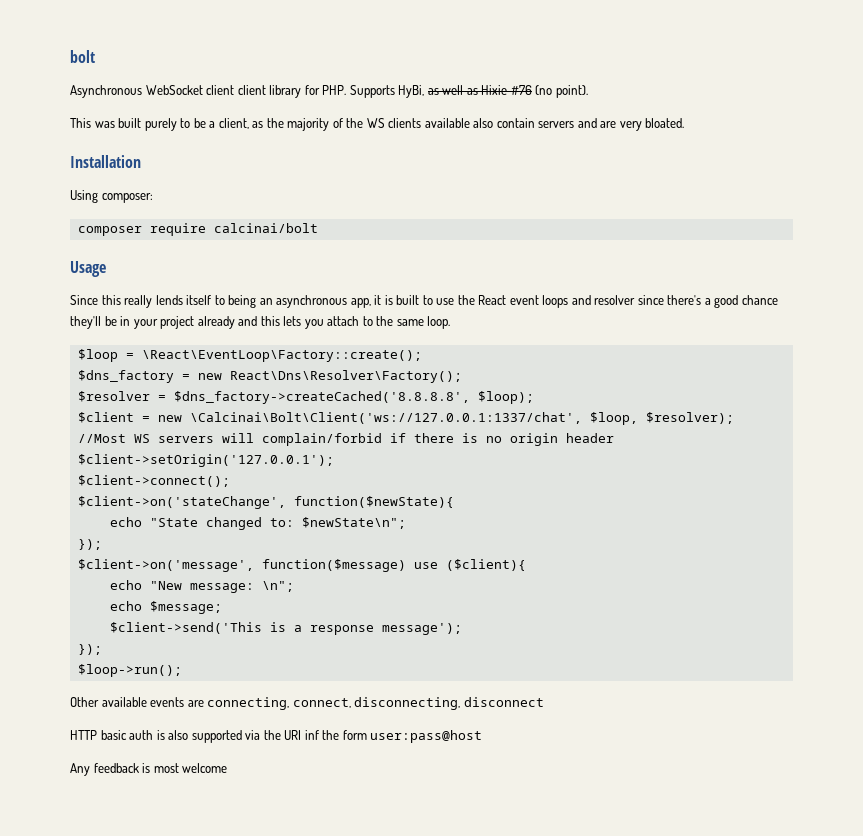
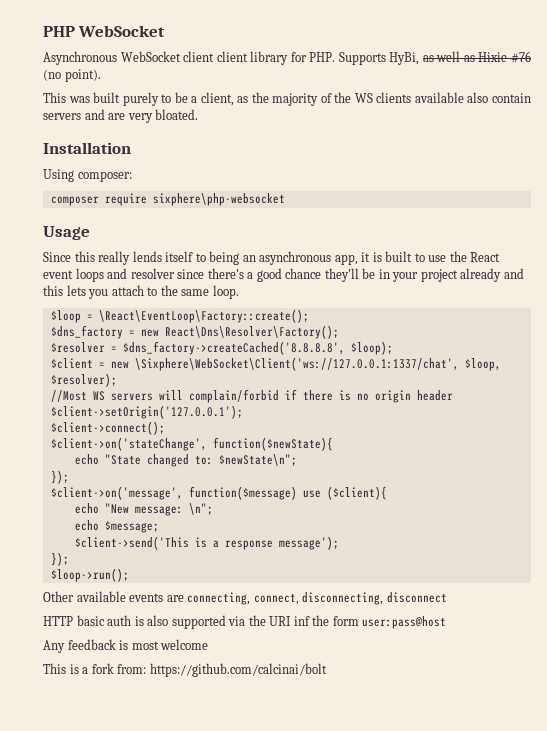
[70,50,95,63] bolt -> [43,25,166,37] PHP WebSocket
[213,223,318,233] calcinai/bolt -> [152,193,285,206] sixphere\php-websocket
[189,412,582,424] \Calcinai\Bolt\Client('ws://127.0.0.1:1337/chat', -> [134,357,459,371] \Sixphere\WebSocket\Client('ws://127.0.0.1:1337/chat',
(228, 768) none -> [43,663,327,677] // This is a fork from: https://github.com/calcinai/bolt

